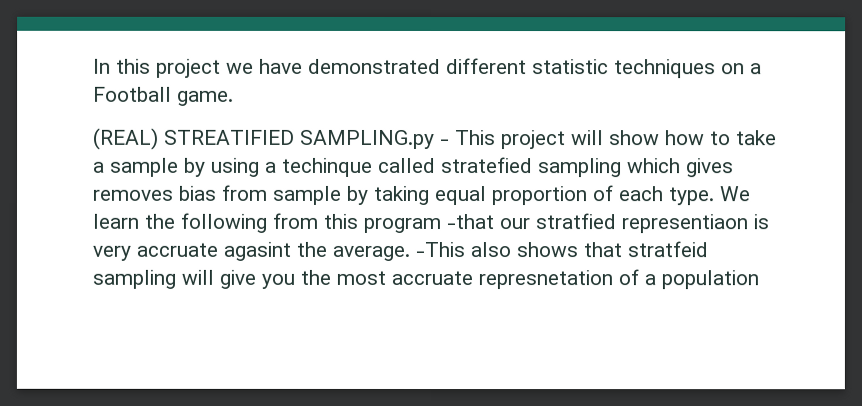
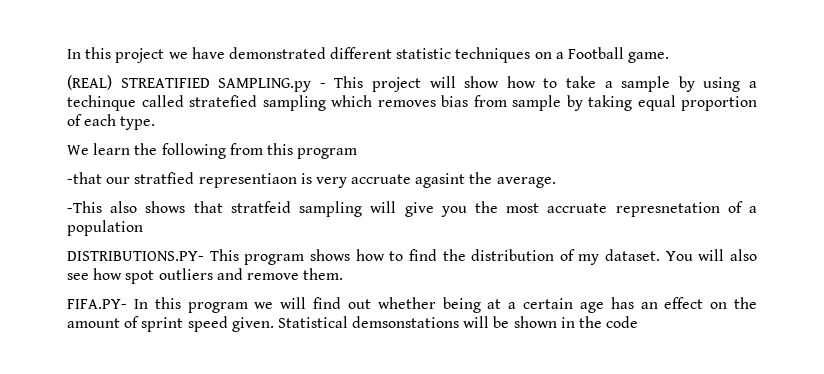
[686,158,734,178] gives -> (372, 101) none
(715, 196) none -> (156, 123) //
(441, 225) none -> (358, 153) //
(410, 253) none -> (556, 182) //
(759, 280) none -> [67,249,757,265] [67,268,344,284] [67,297,758,313] [67,316,639,332] // DISTRIBUTIONS.PY- This program shows how to find the distribution of my dataset. You will also see how spot outliers and remove them. // FIFA.PY- In this program we will find out whether being at a certain age has an effect on the amount of sprint speed given. Statistical demsonstations will be shown in the code

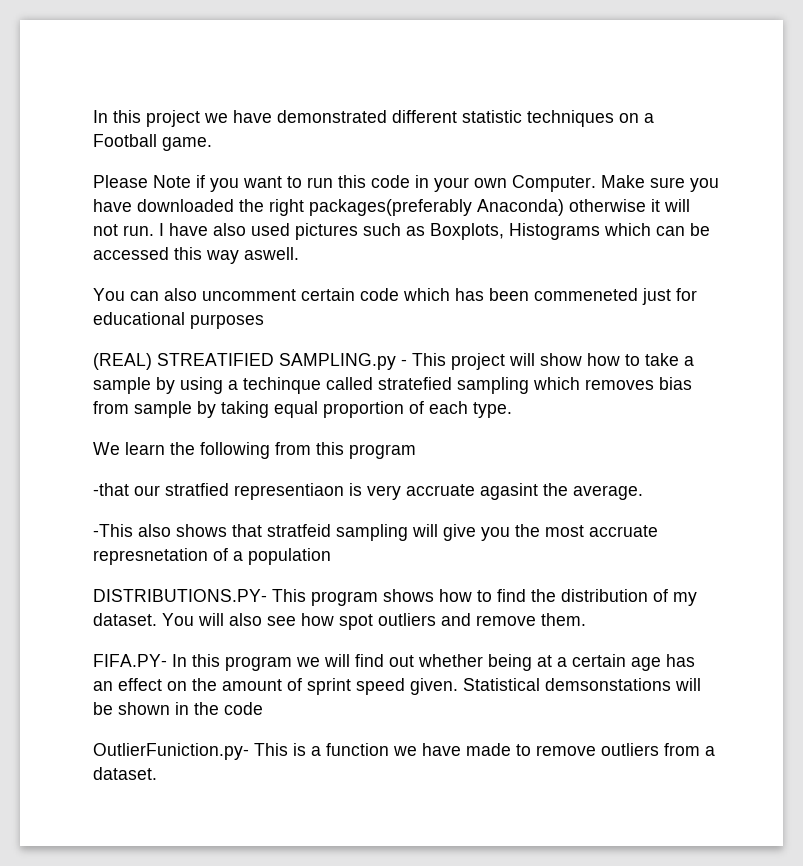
(670, 57) none -> [93,175,719,192] [93,199,690,216] [93,223,710,240] [93,247,299,264] [93,288,697,305] [93,312,264,329] // Please Note if you want to run this code in your own Computer. Make sure you have downloaded the right packages(preferably Anaconda) otherwise it will not run. I have also used pictures such as Boxplots, Histograms which can be accessed this way aswell. // You can also uncomment certain code which has been commeneted just for educational purposes
(639, 322) none -> [93,743,715,760] [93,767,157,780] // OutlierFuniction.py- This is a function we have made to remove outliers from a dataset.

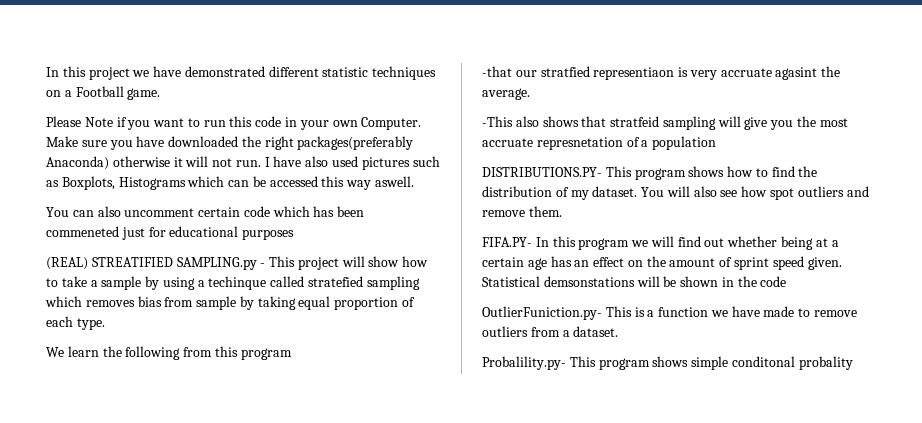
(157, 773) none -> [482,356,853,370] // Probalility.py- This program shows simple conditonal probality

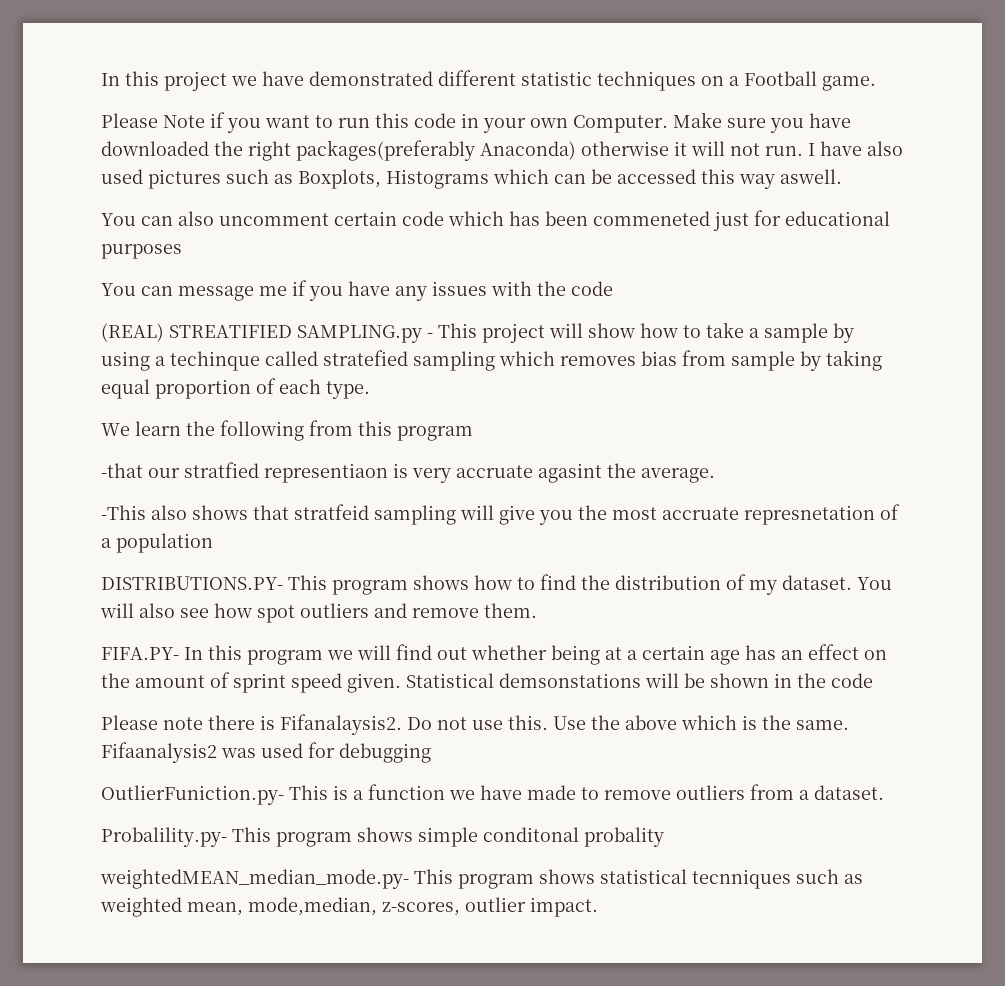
(295, 234) none -> [101,280,613,301] // You can message me if you have any issues with the code
(787, 281) none -> [101,714,849,735] [101,742,431,763] // Please note there is Fifanalaysis2. Do not use this. Use the above which is the same. Fifaanalysis2 was used for debugging
(853, 363) none -> [100,869,863,889] [100,897,598,917] // weightedMEAN_median_mode.py- This program shows statistical tecnniques such as weighted mean, mode,median, z-scores, outlier impact.

